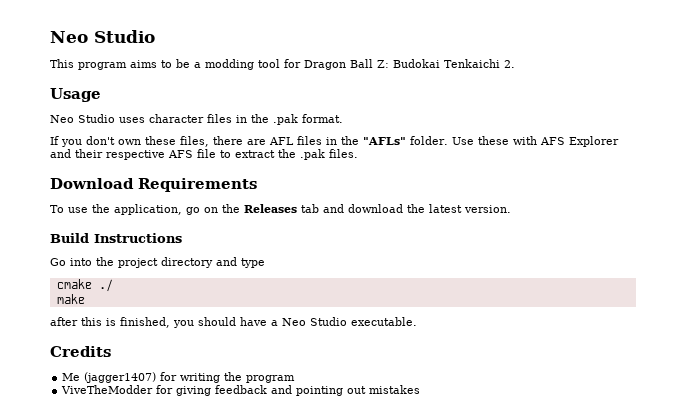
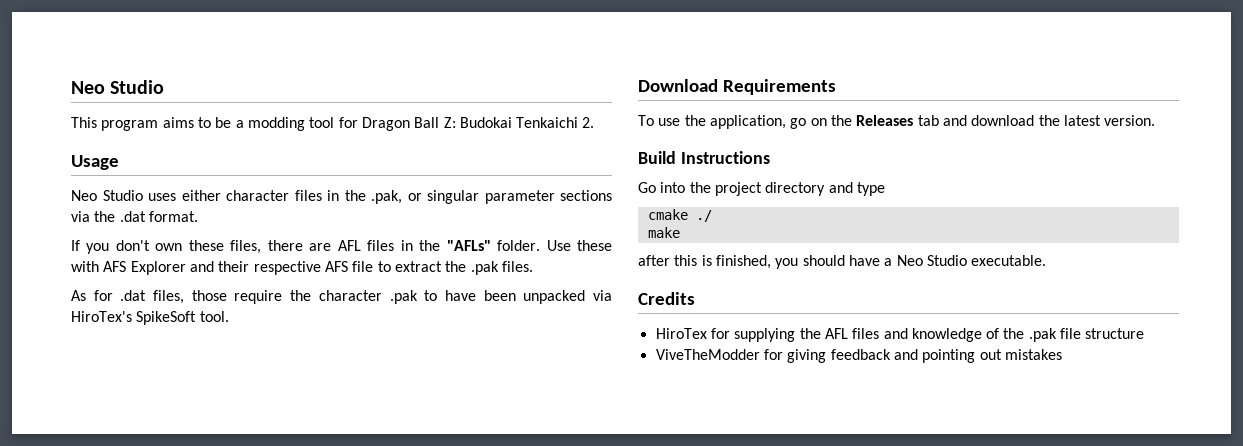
(145, 120) none -> [181,190,221,201] either
[273,114,298,125] .pak -> [371,190,612,204] [71,211,146,222] .pak, or singular parameter sections via the .dat
(358, 153) none -> [71,290,613,304] [71,311,229,325] // As for .dat files, those require the character .pak to have been unpacked via HiroTex's SpikeSoft tool.
[62,372,296,383] Me (jagger1407) for writing the program -> [655,328,1145,342] HiroTex for supplying the AFL files and knowledge of the .pak file structure

